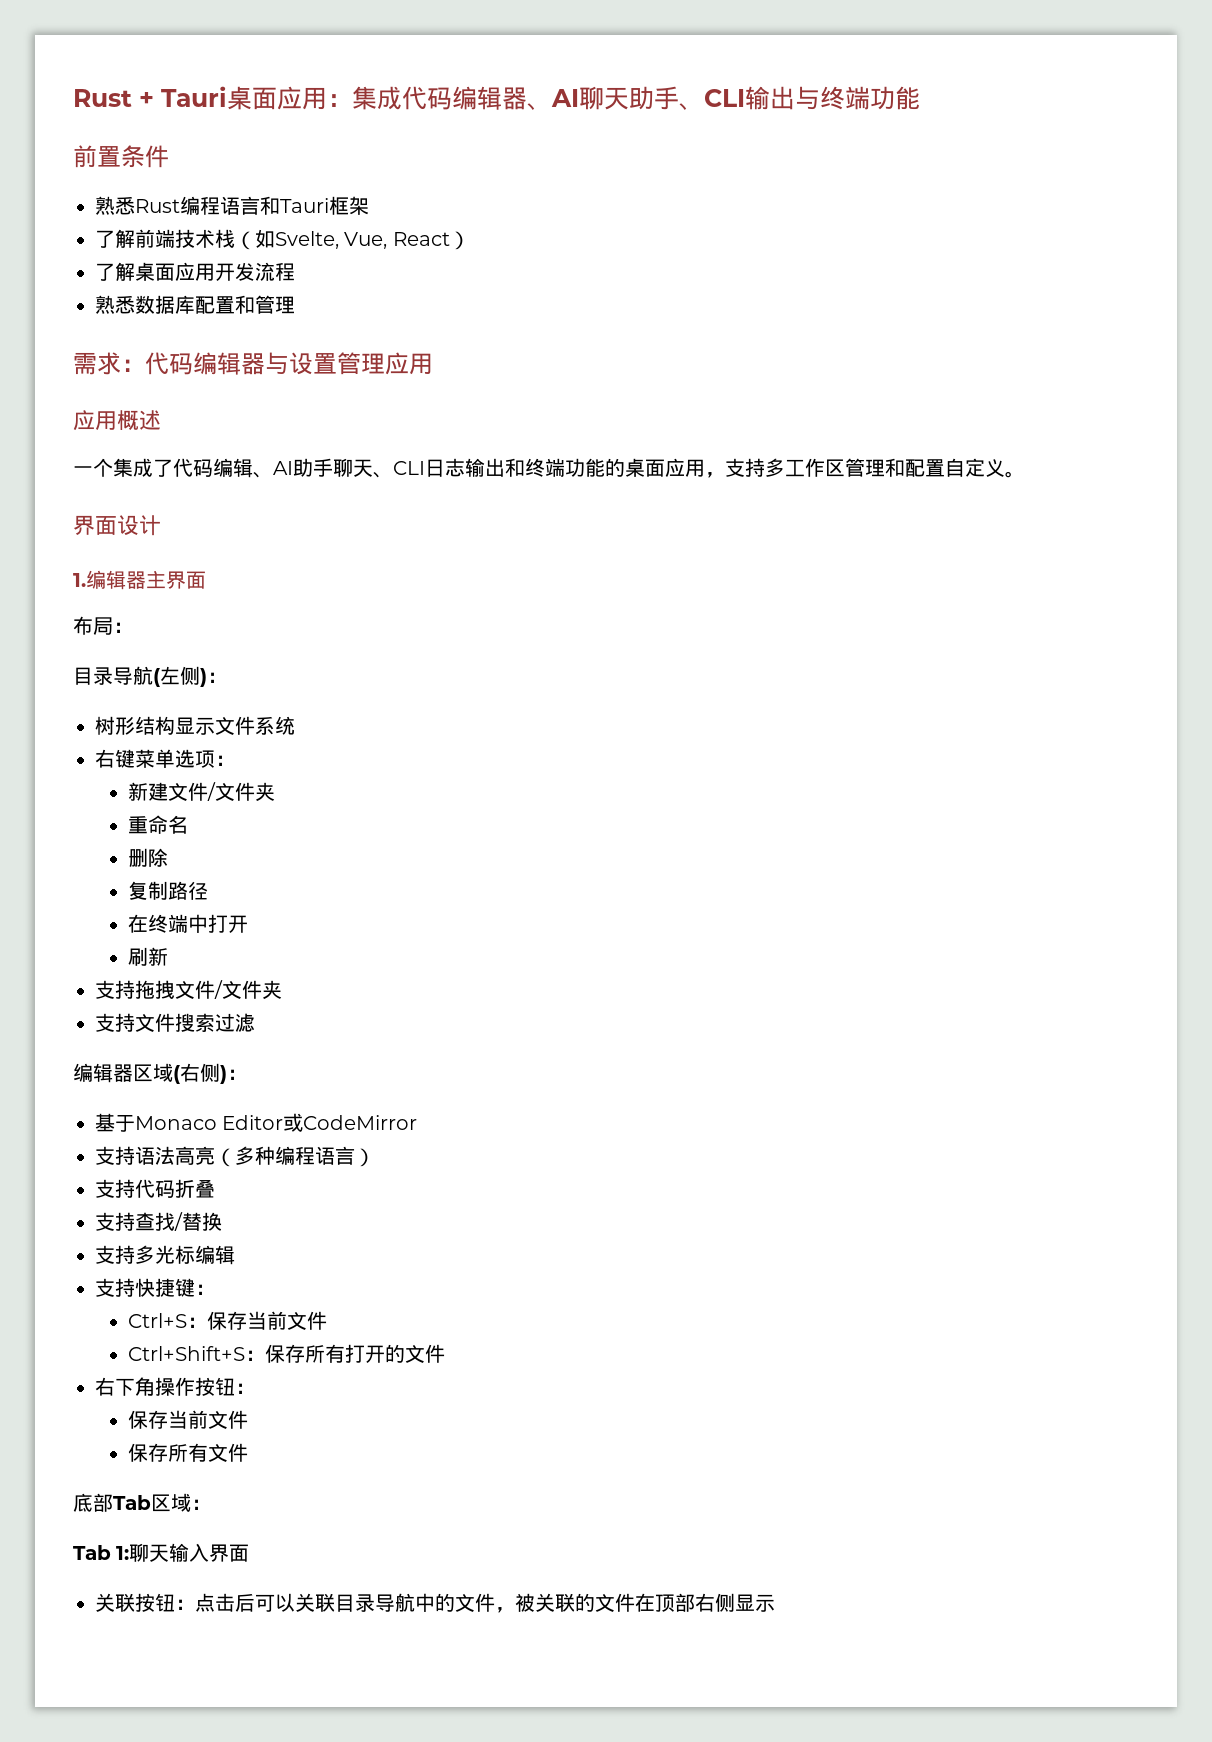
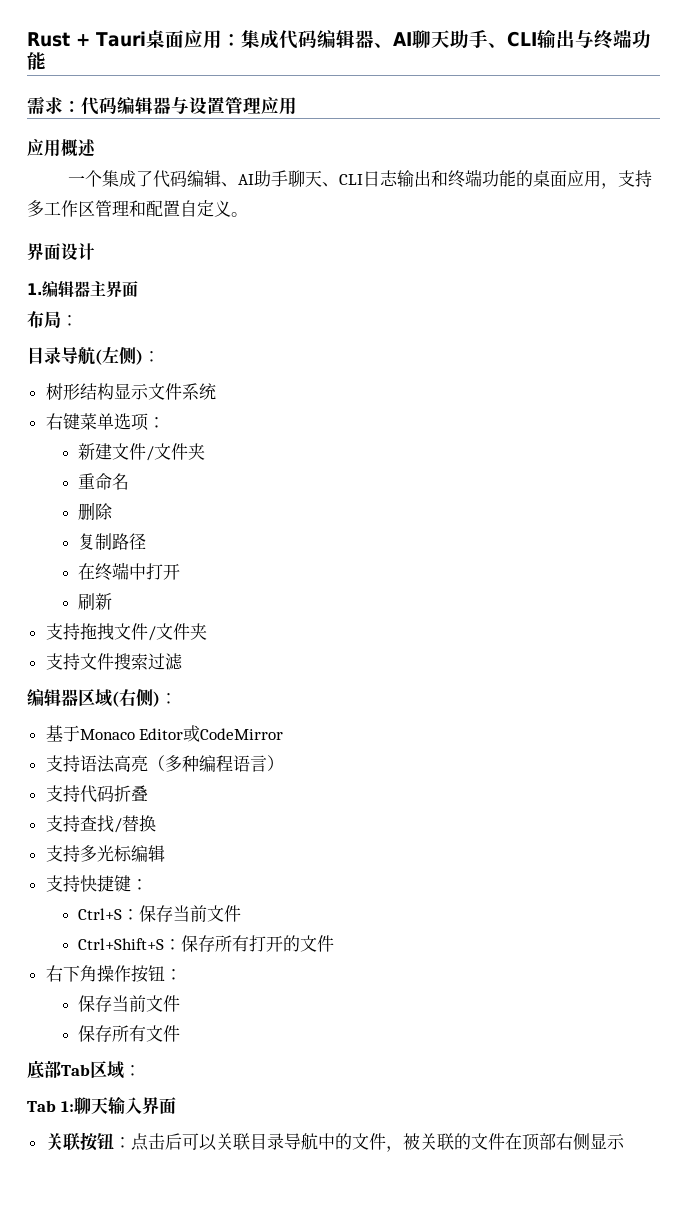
[73,145,169,168] [95,196,369,215] [95,229,470,250] [95,262,295,281] [95,295,295,314] // 前置条件 // 熟悉Rust编程语言和Tauri框架 // 了解前端技术栈（如Svelte, Vue, React） // 了解桌面应用开发流程 // 熟悉数据库配置和管理 -> (46, 61) none

